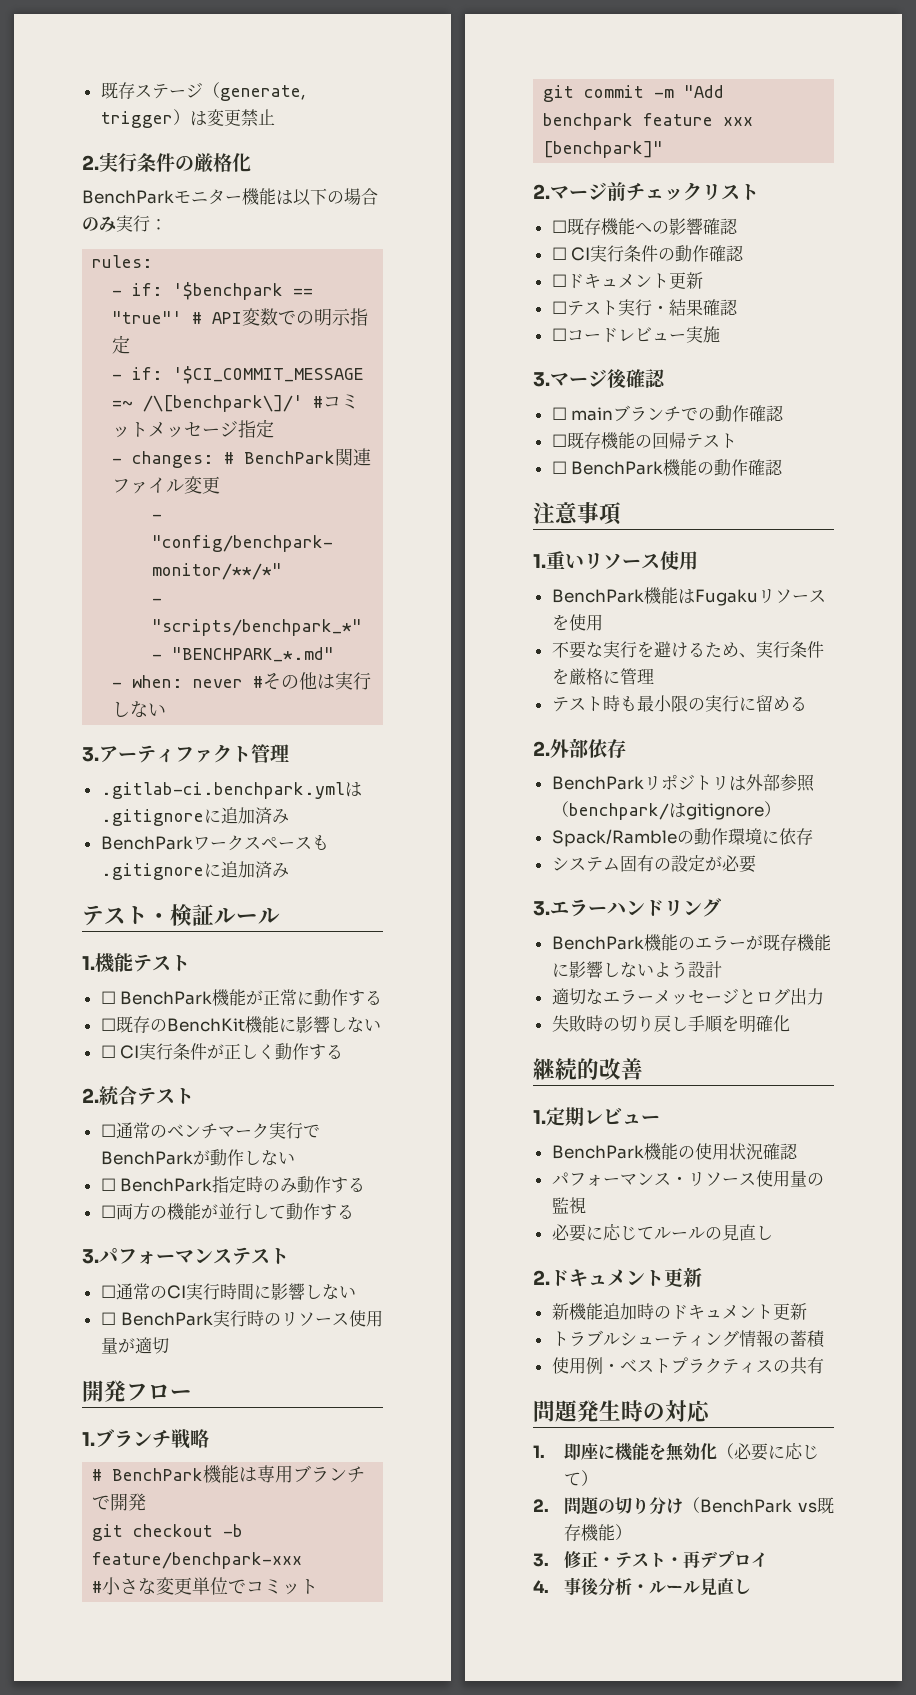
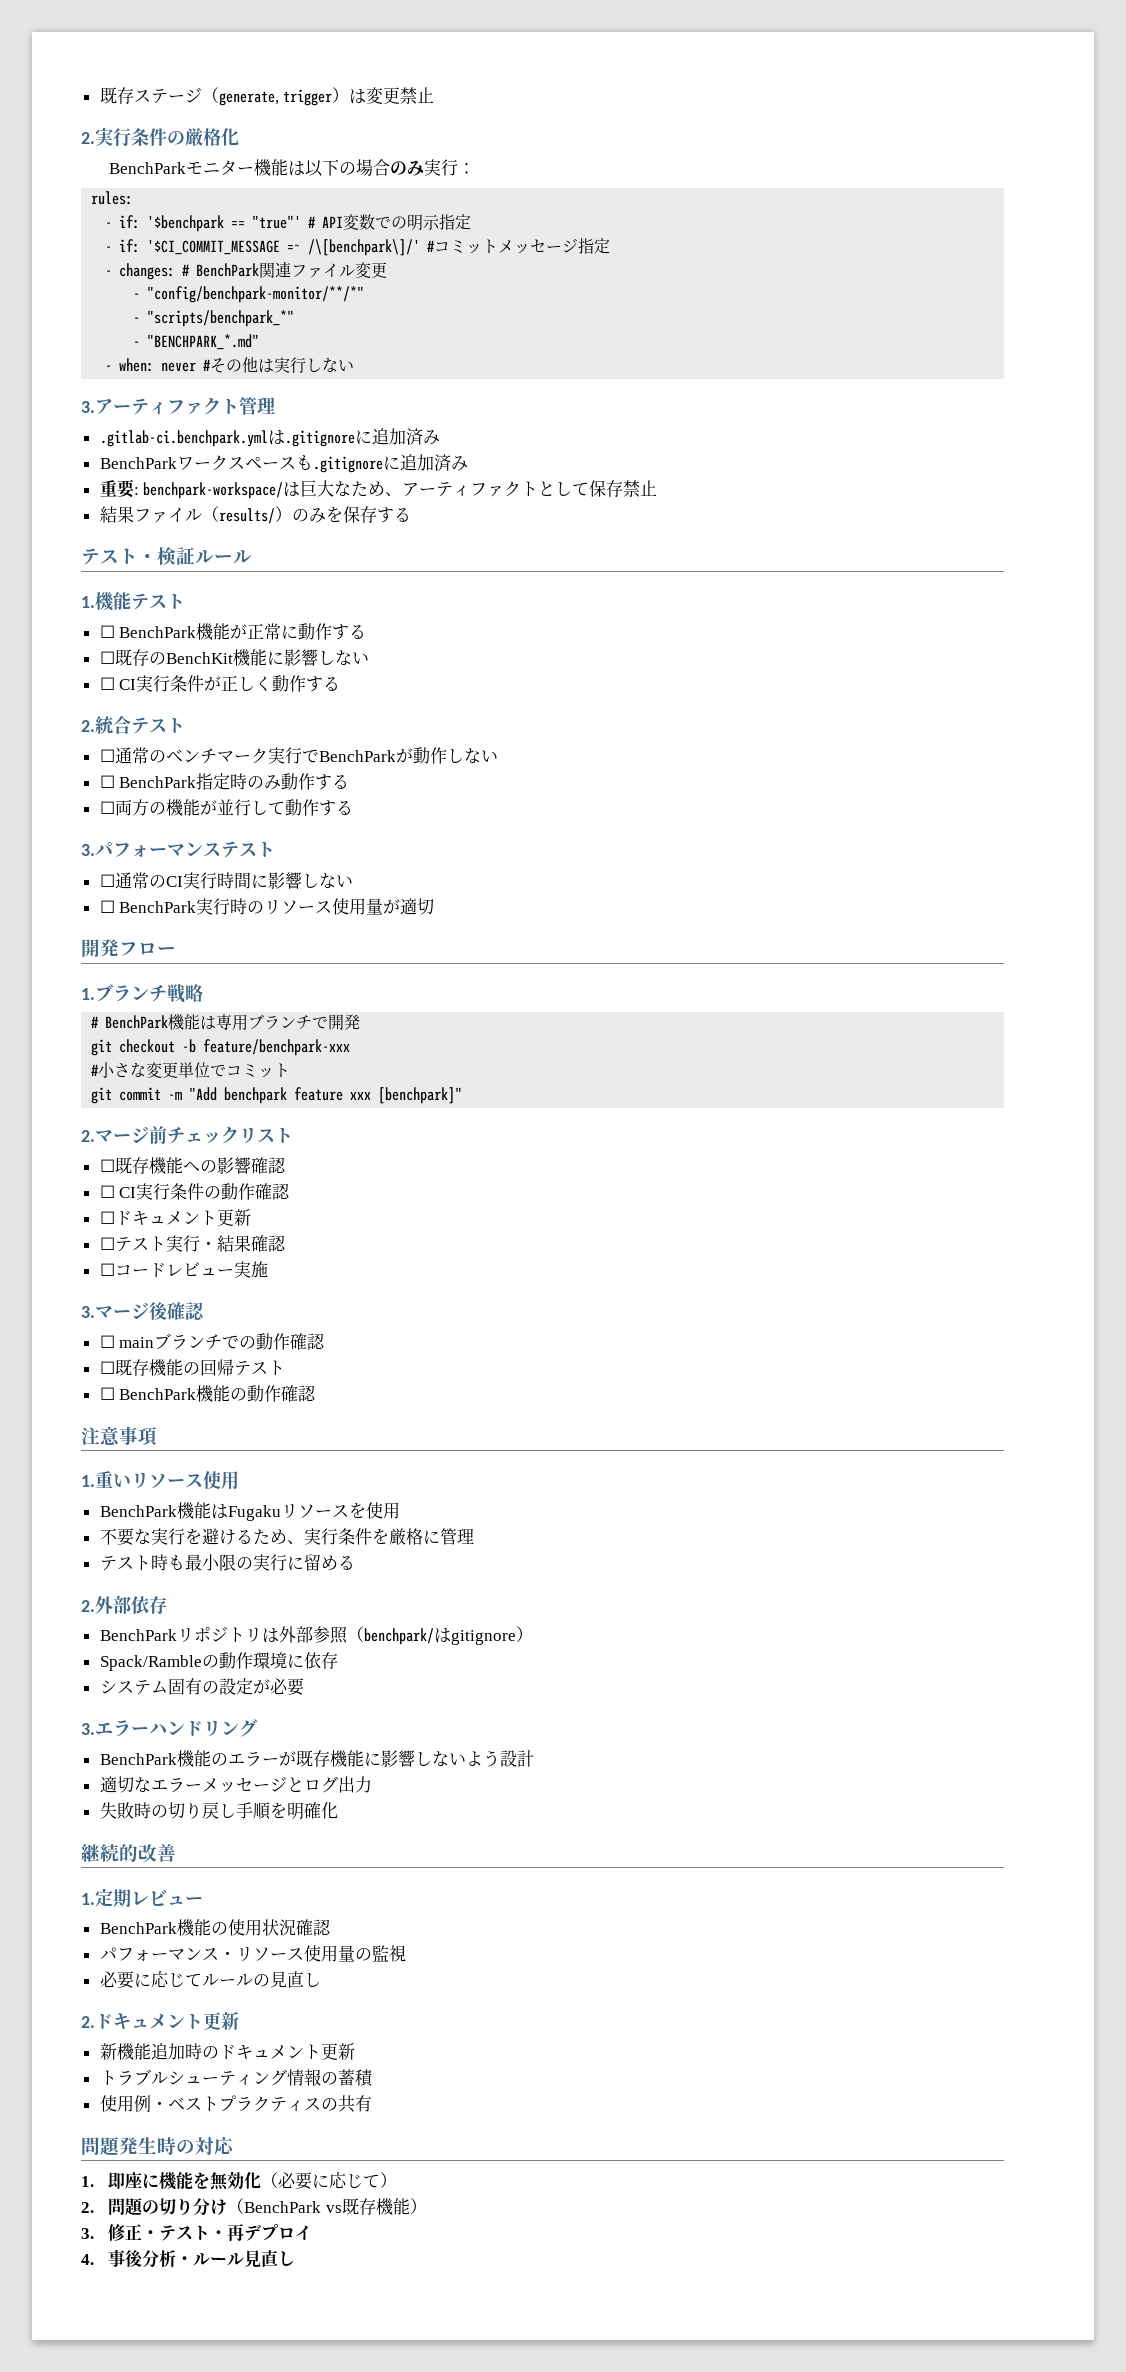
(289, 870) none -> [99,479,658,499] [99,506,411,524] // 重要: benchpark-workspace/は巨大なため、アーティファクトとして保存禁止 // 結果ファイル（results/）のみを保存する

